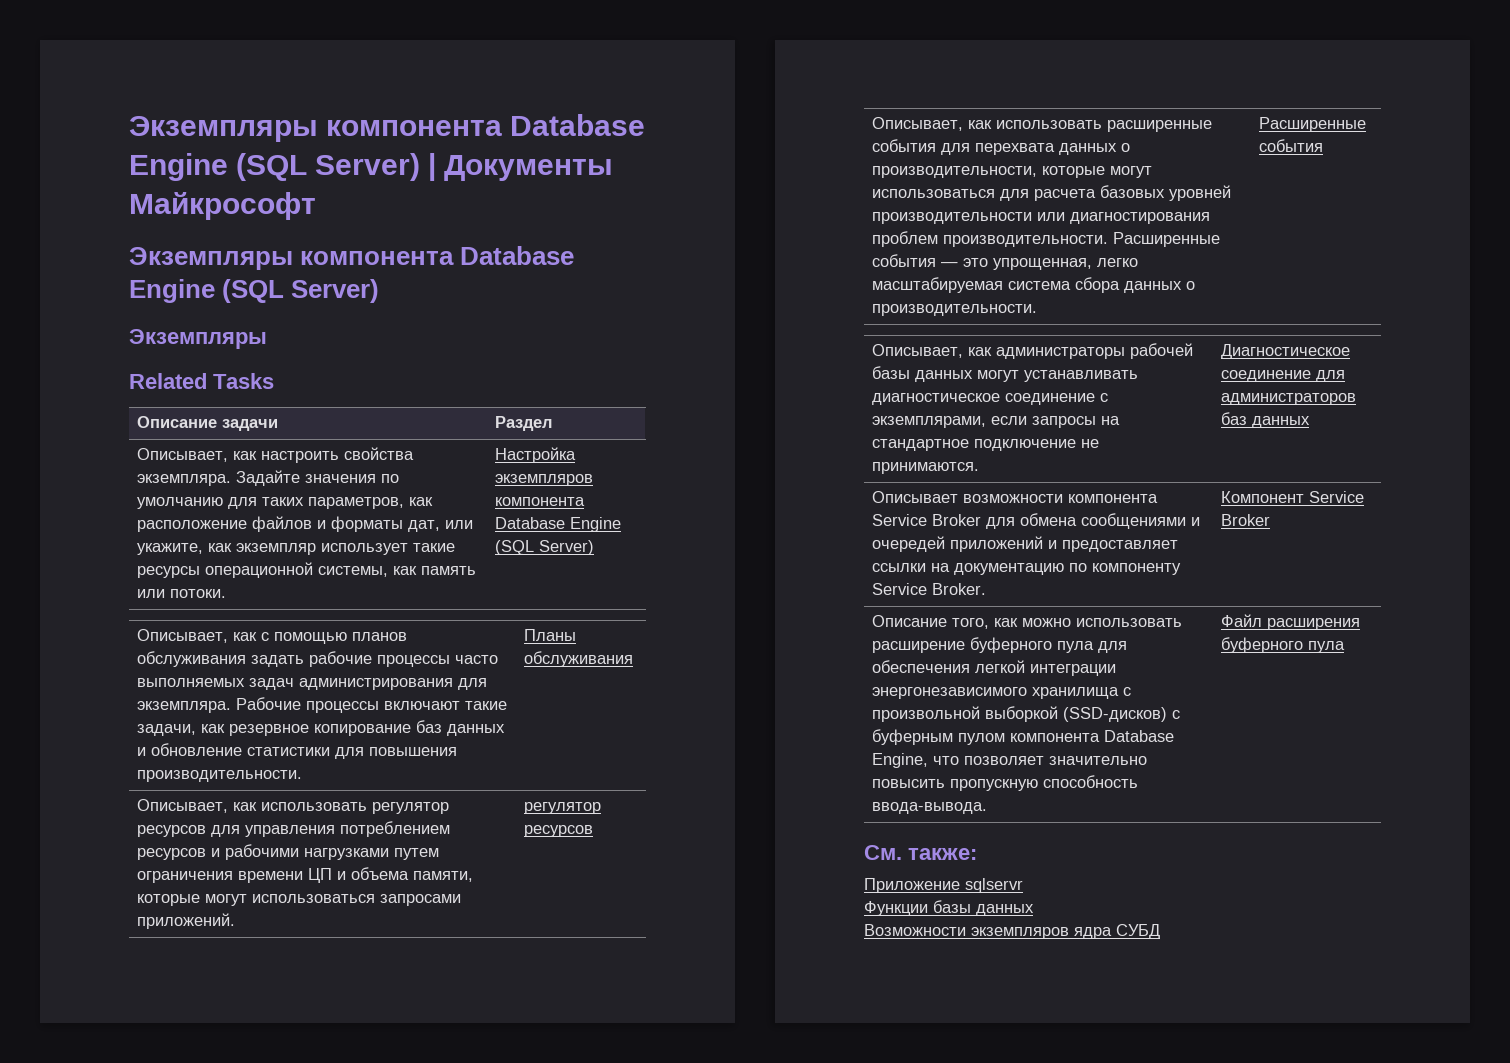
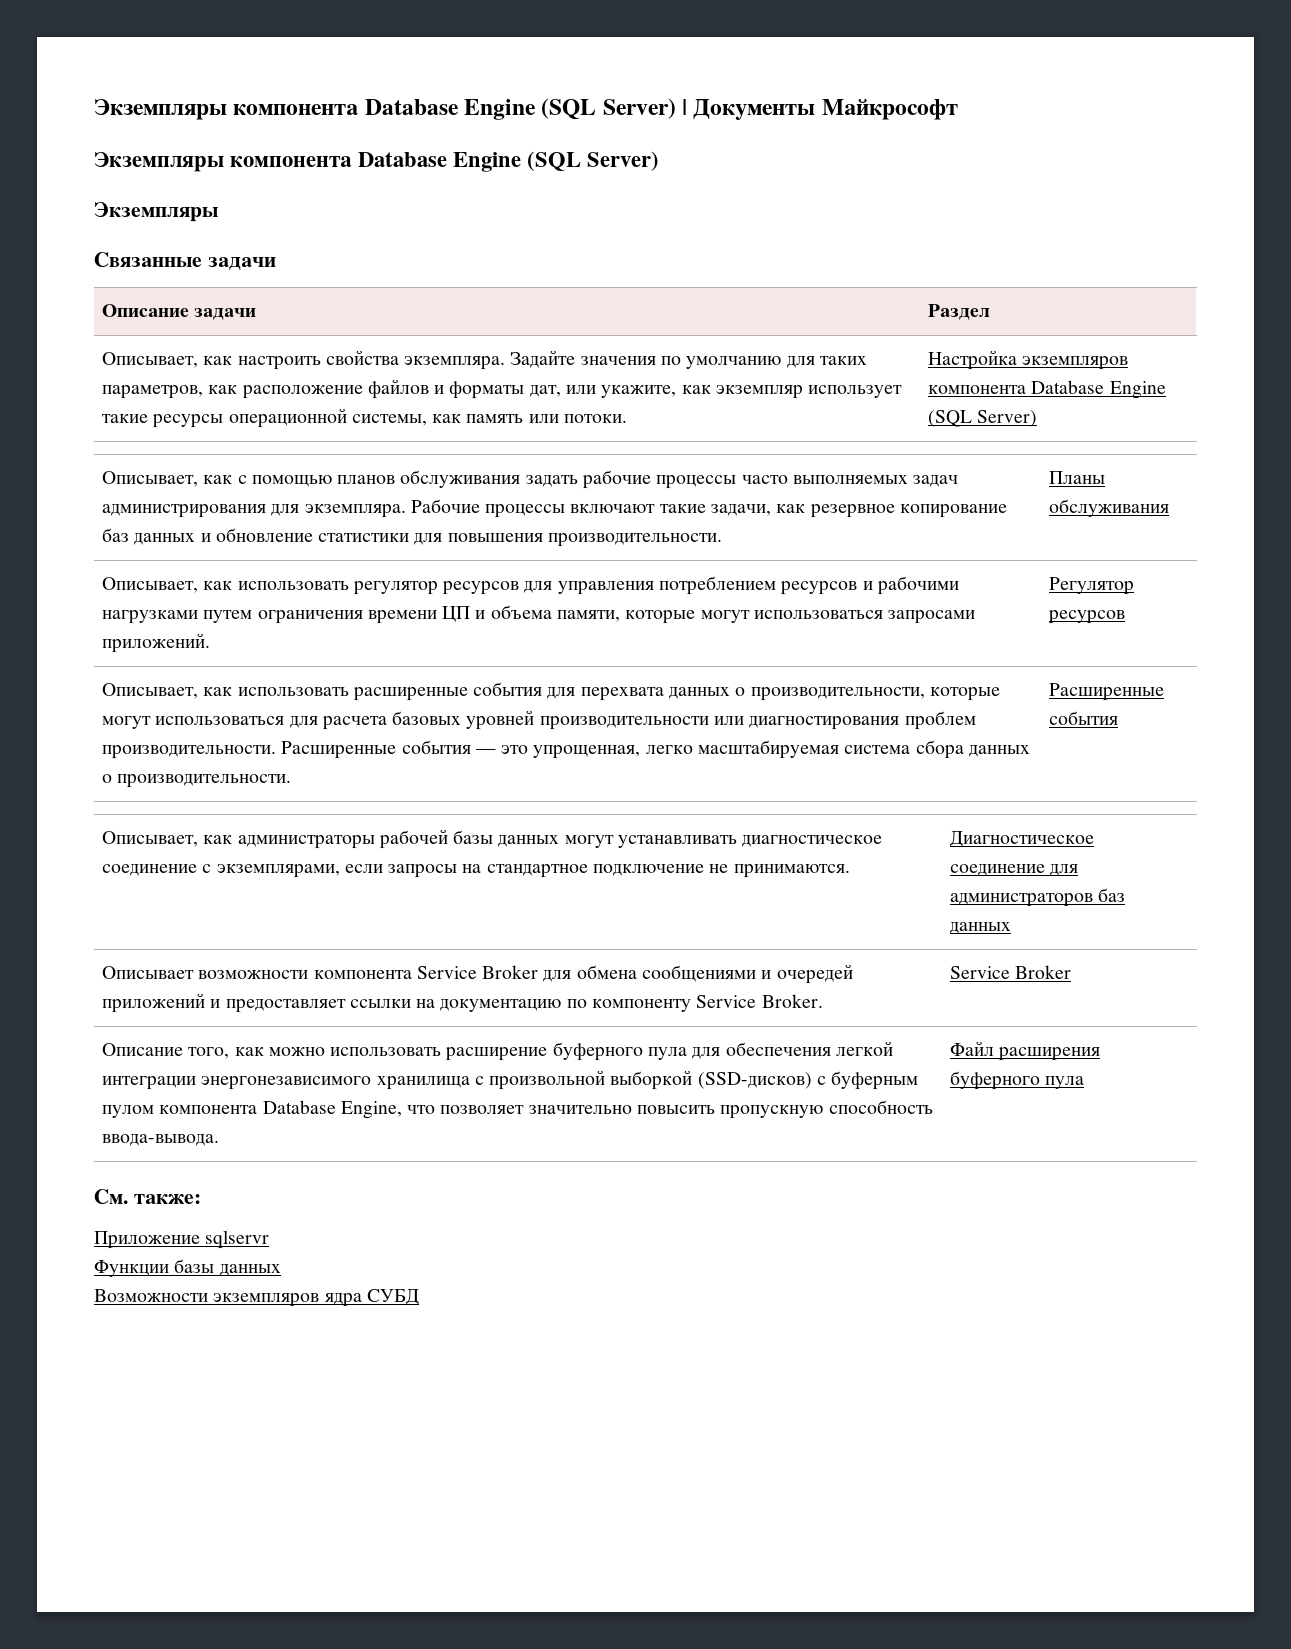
[129,373,274,389] Related Tasks -> [94,252,276,271] Связанные задачи
[523,802,601,814] регулятор -> [1049,577,1135,595] Регулятор
[1220,491,1304,503] Компонент -> (823, 1001) none

